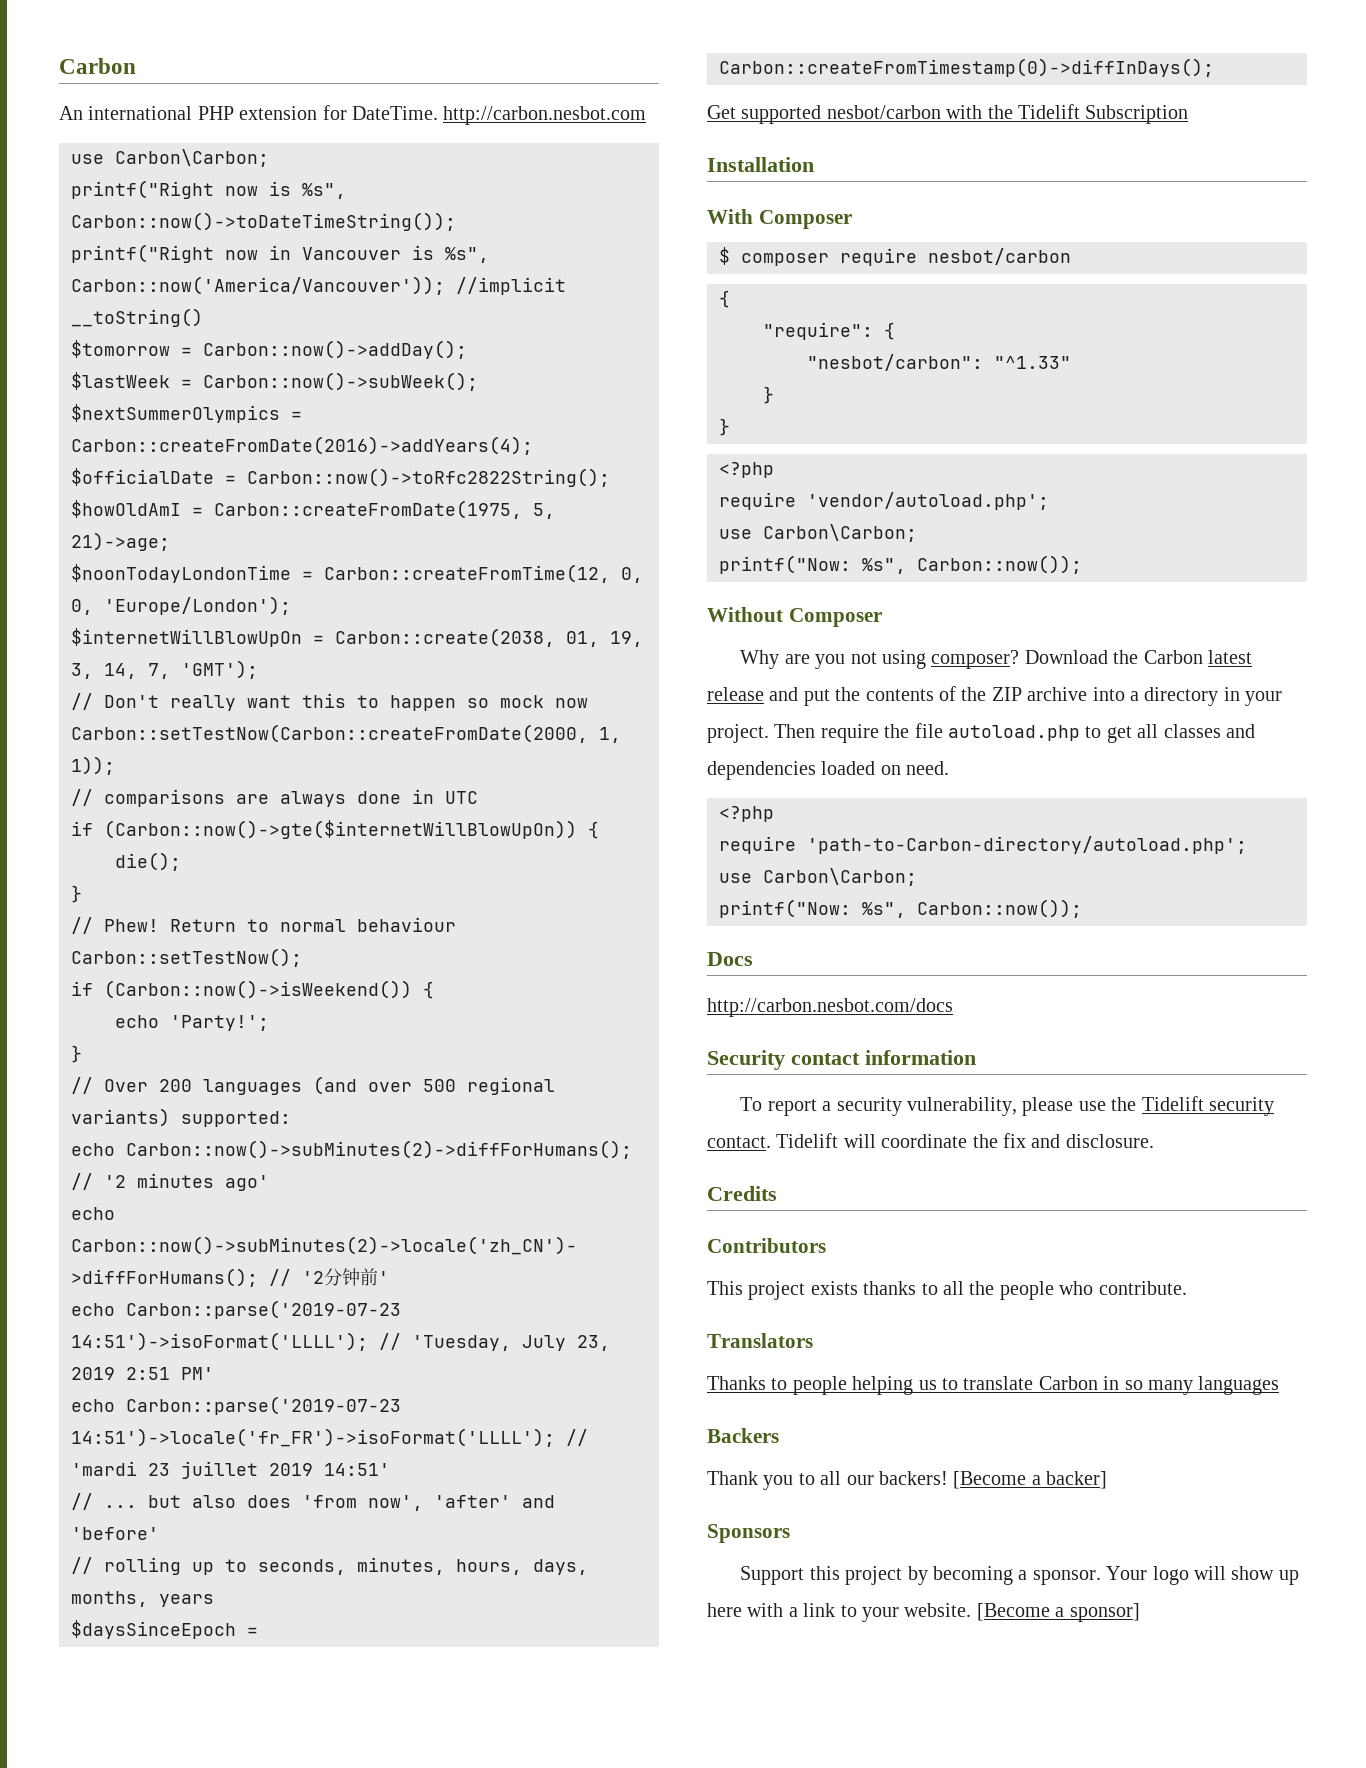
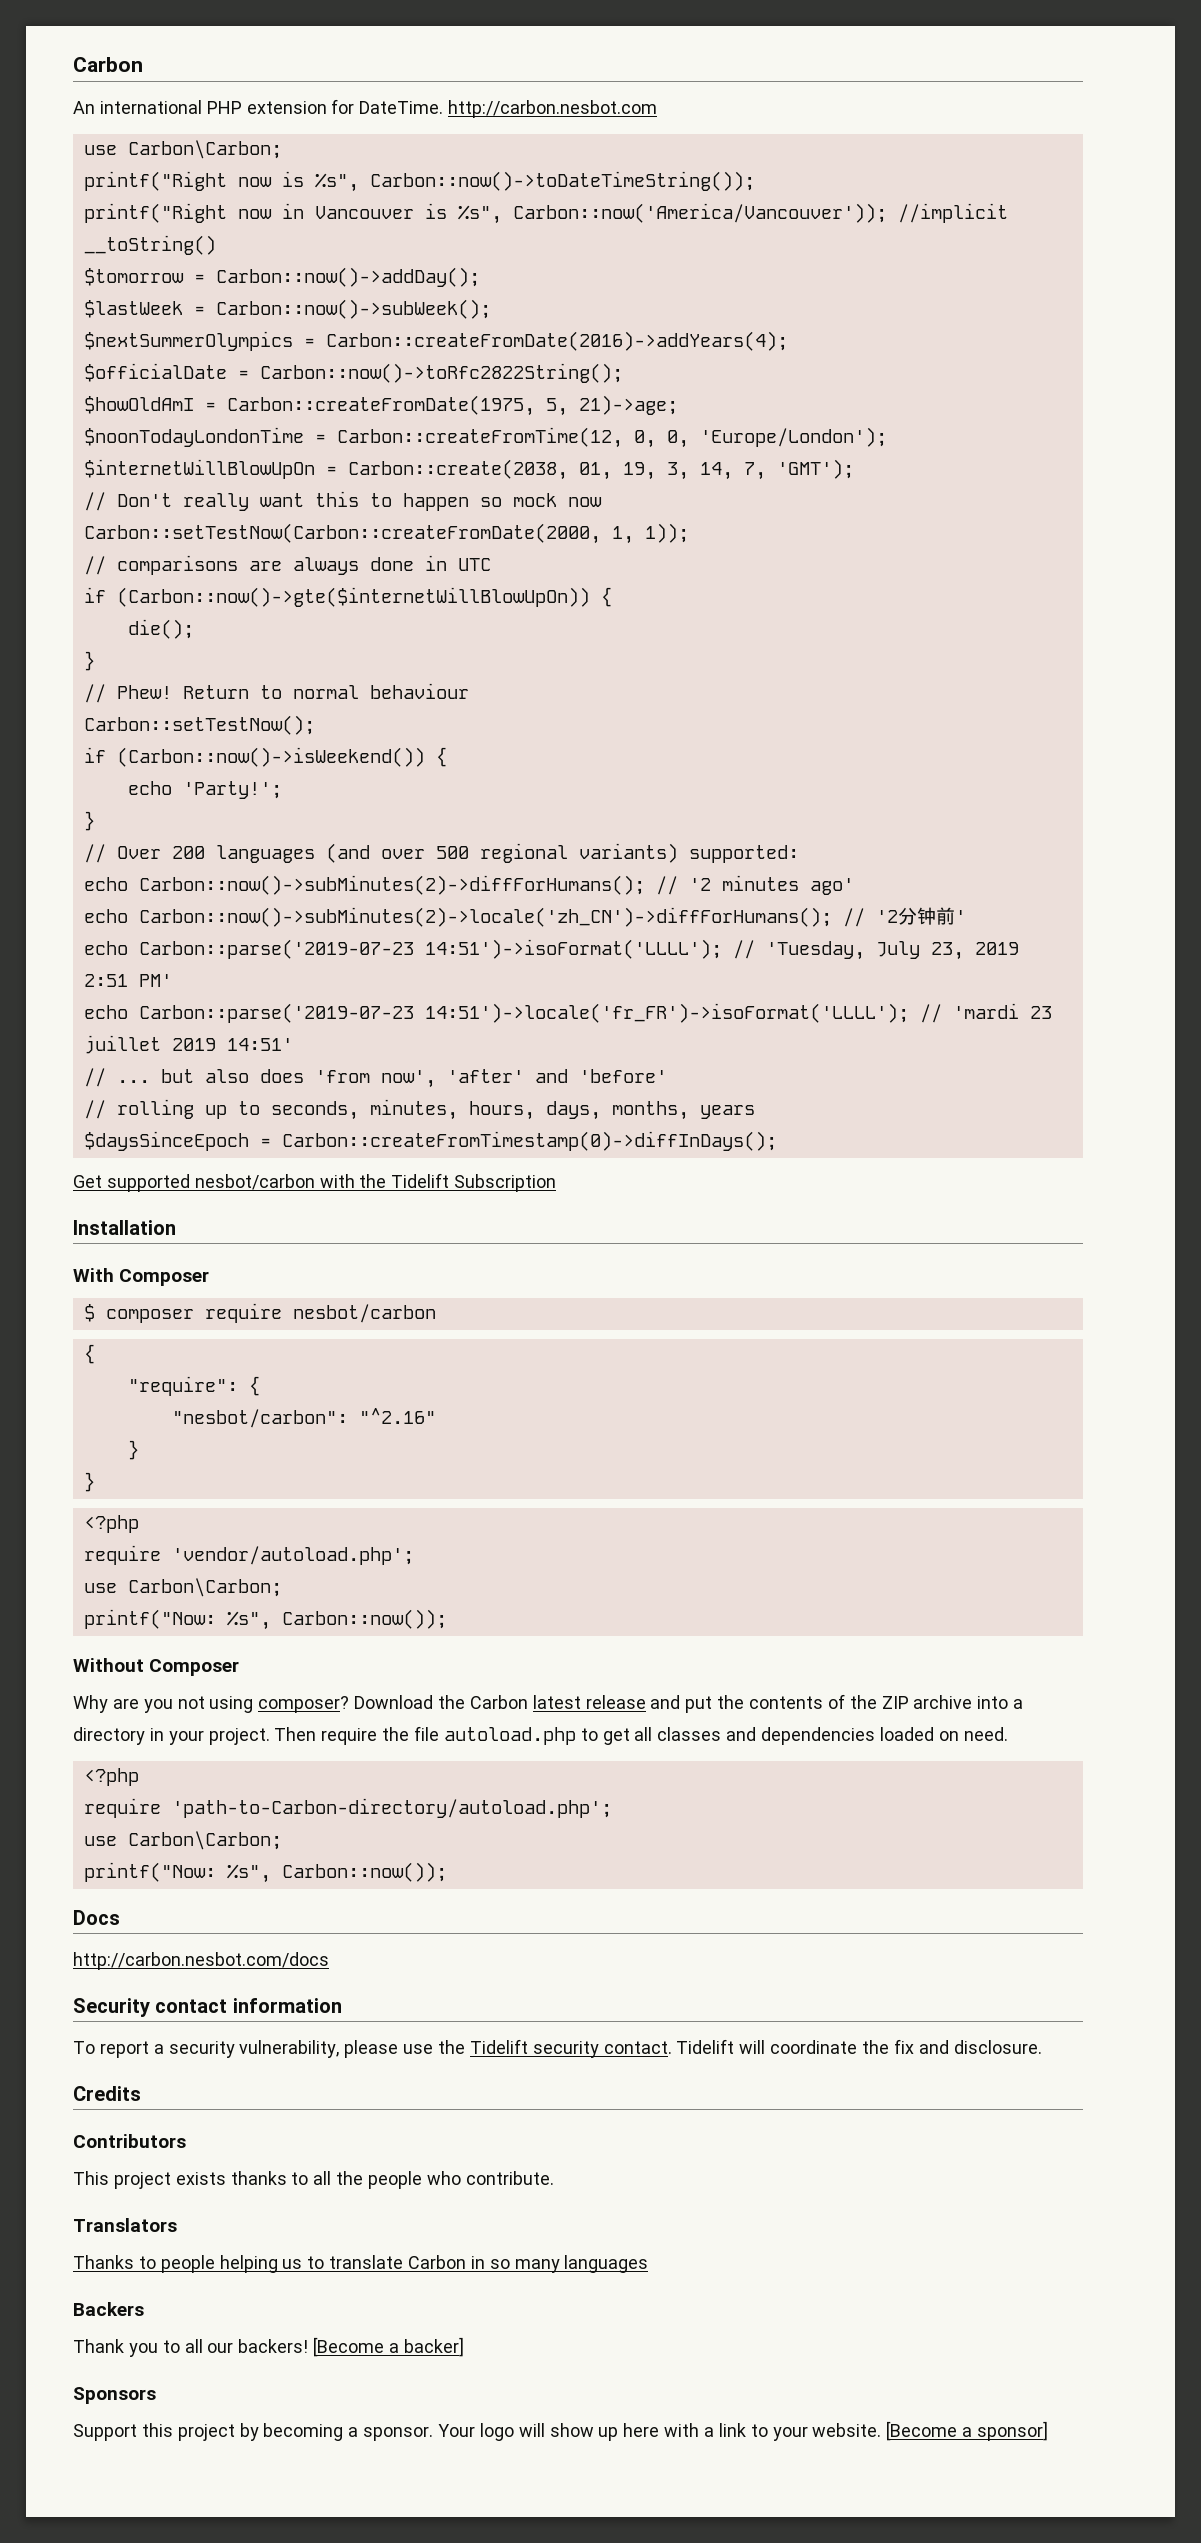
[994,356,1071,369] "^1.33" -> [358,1408,436,1424] "^2.16"

